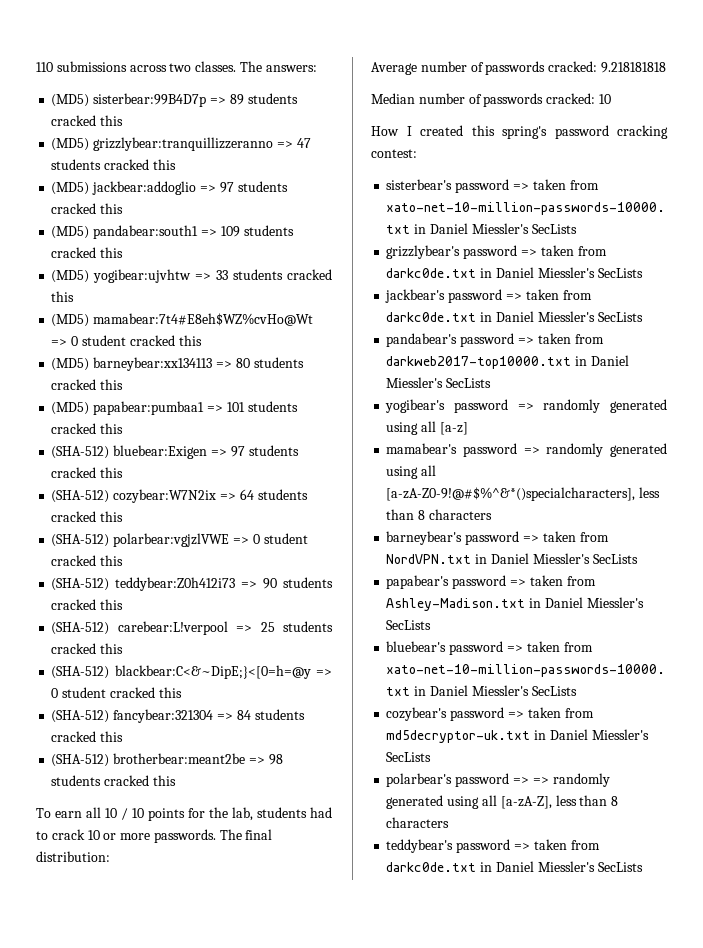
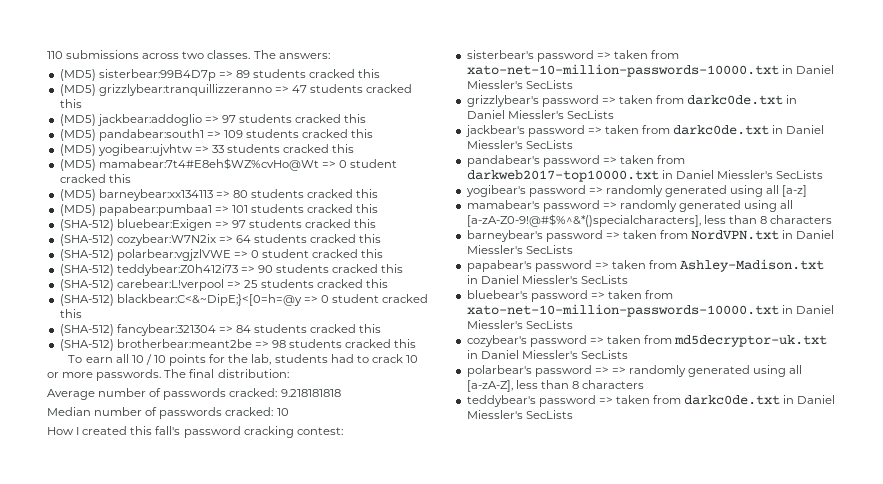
[502,126,547,139] spring's -> [155,426,181,435] fall's

